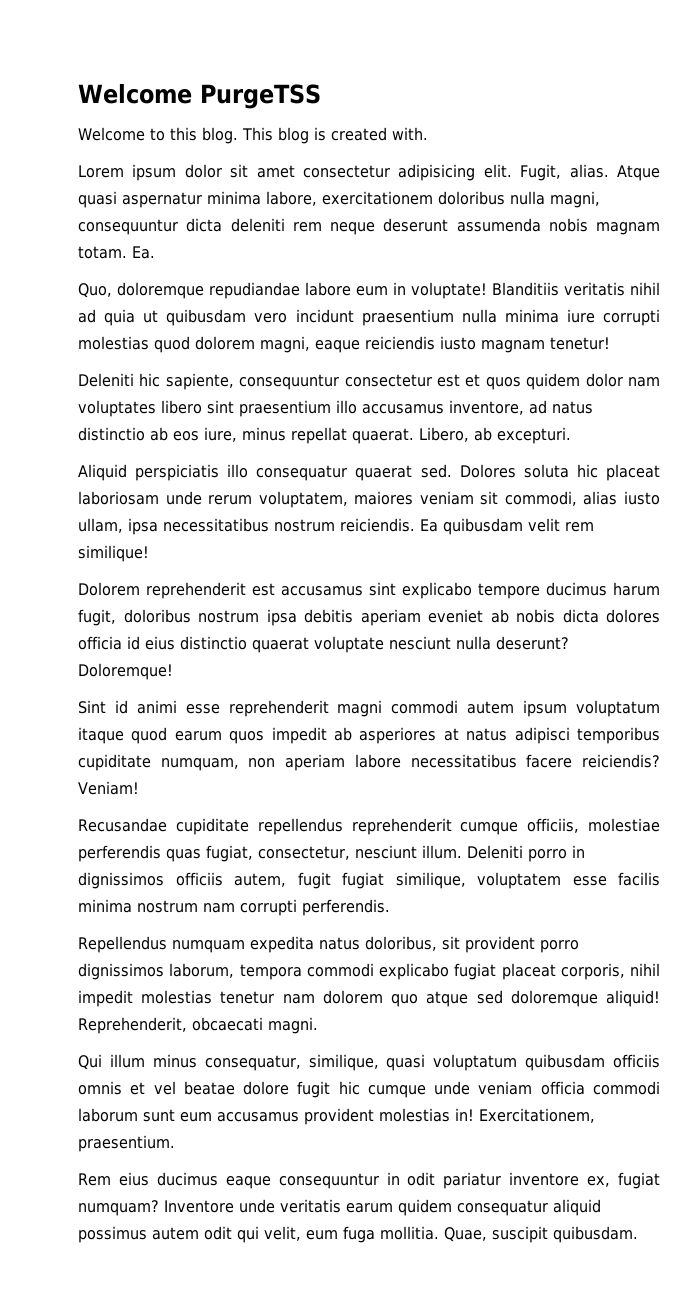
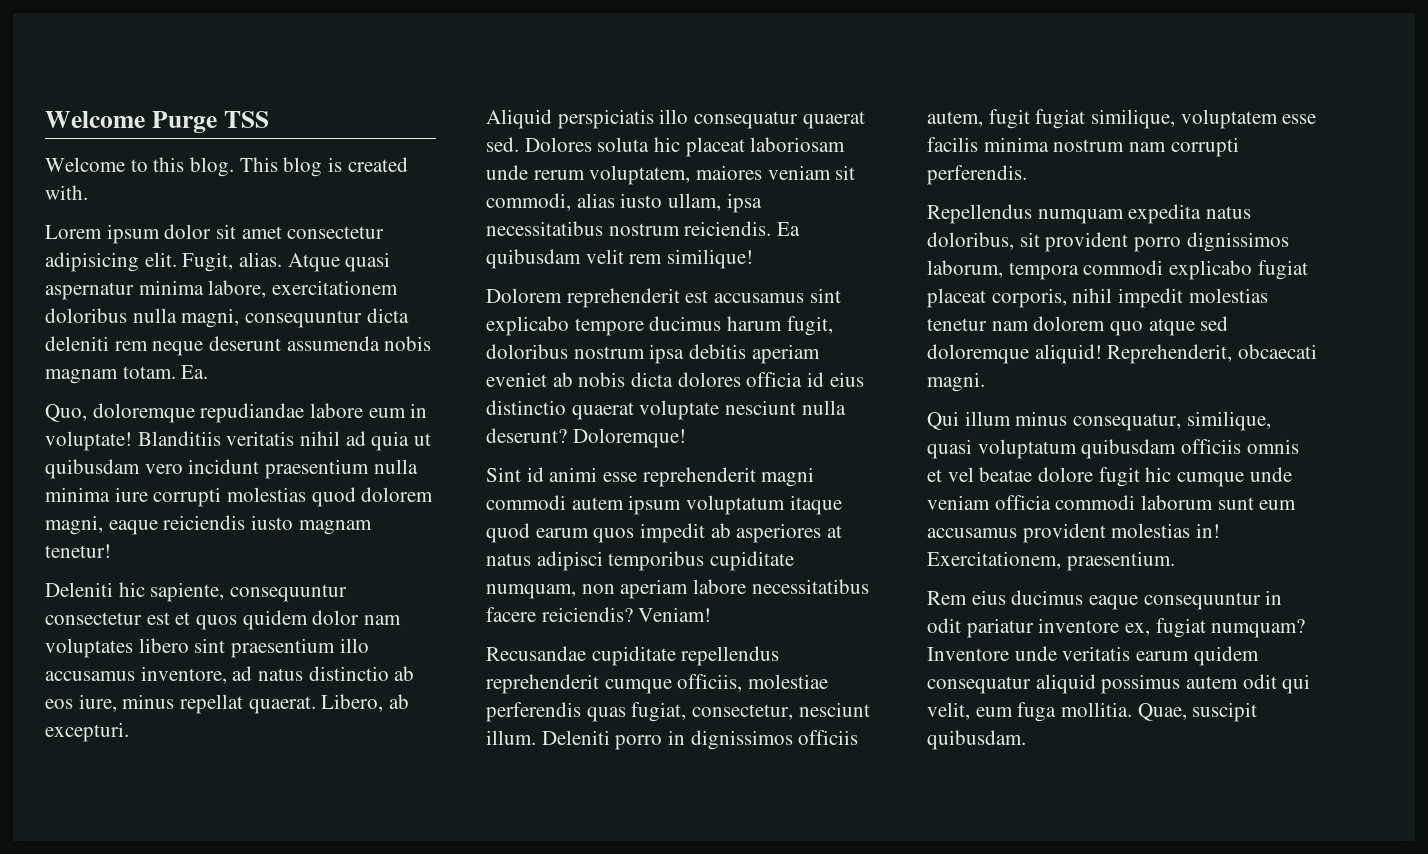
[78,84,321,109] Welcome PurgeTSS -> [45,111,269,133] Welcome Purge TSS

